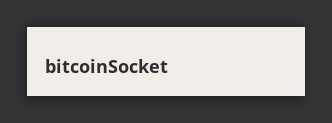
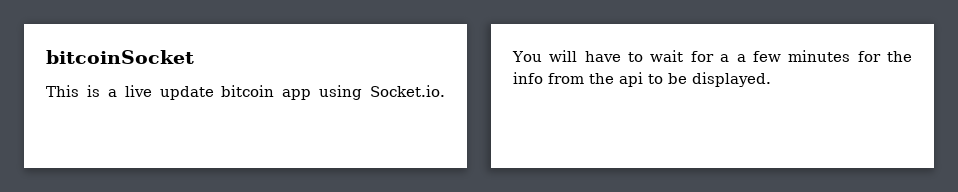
(168, 66) none -> [46,85,445,100] [512,50,912,62] [513,72,771,87] // This is a live update bitcoin app using Socket.io. You will have to wait for a a few minutes for the info from the api to be displayed.

